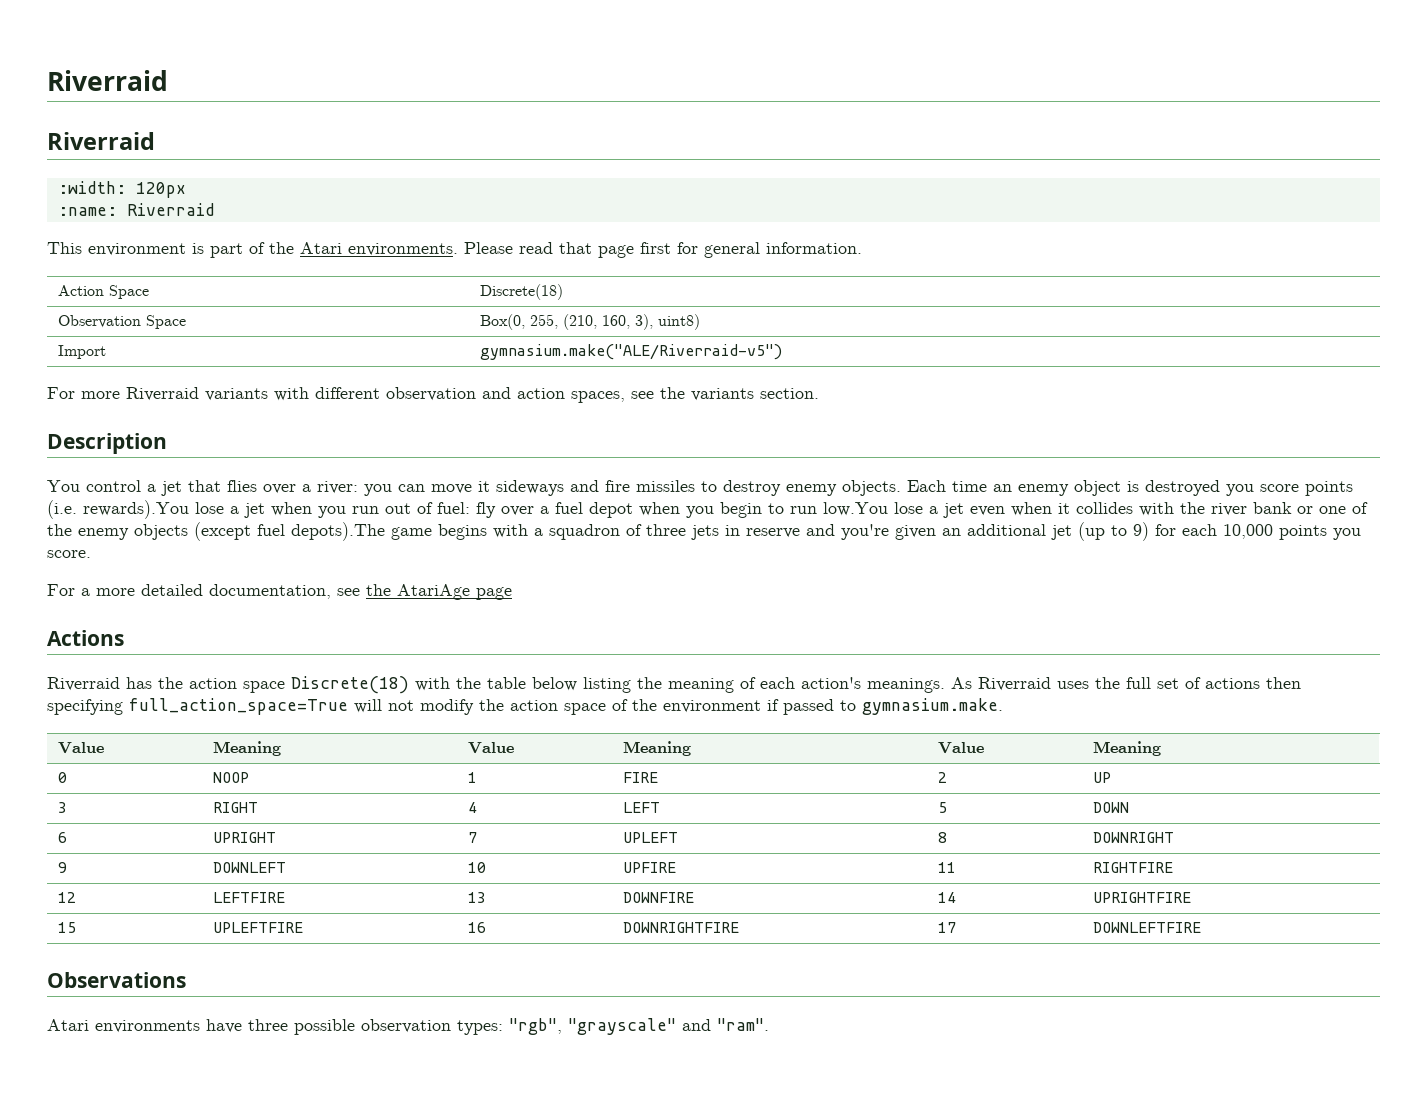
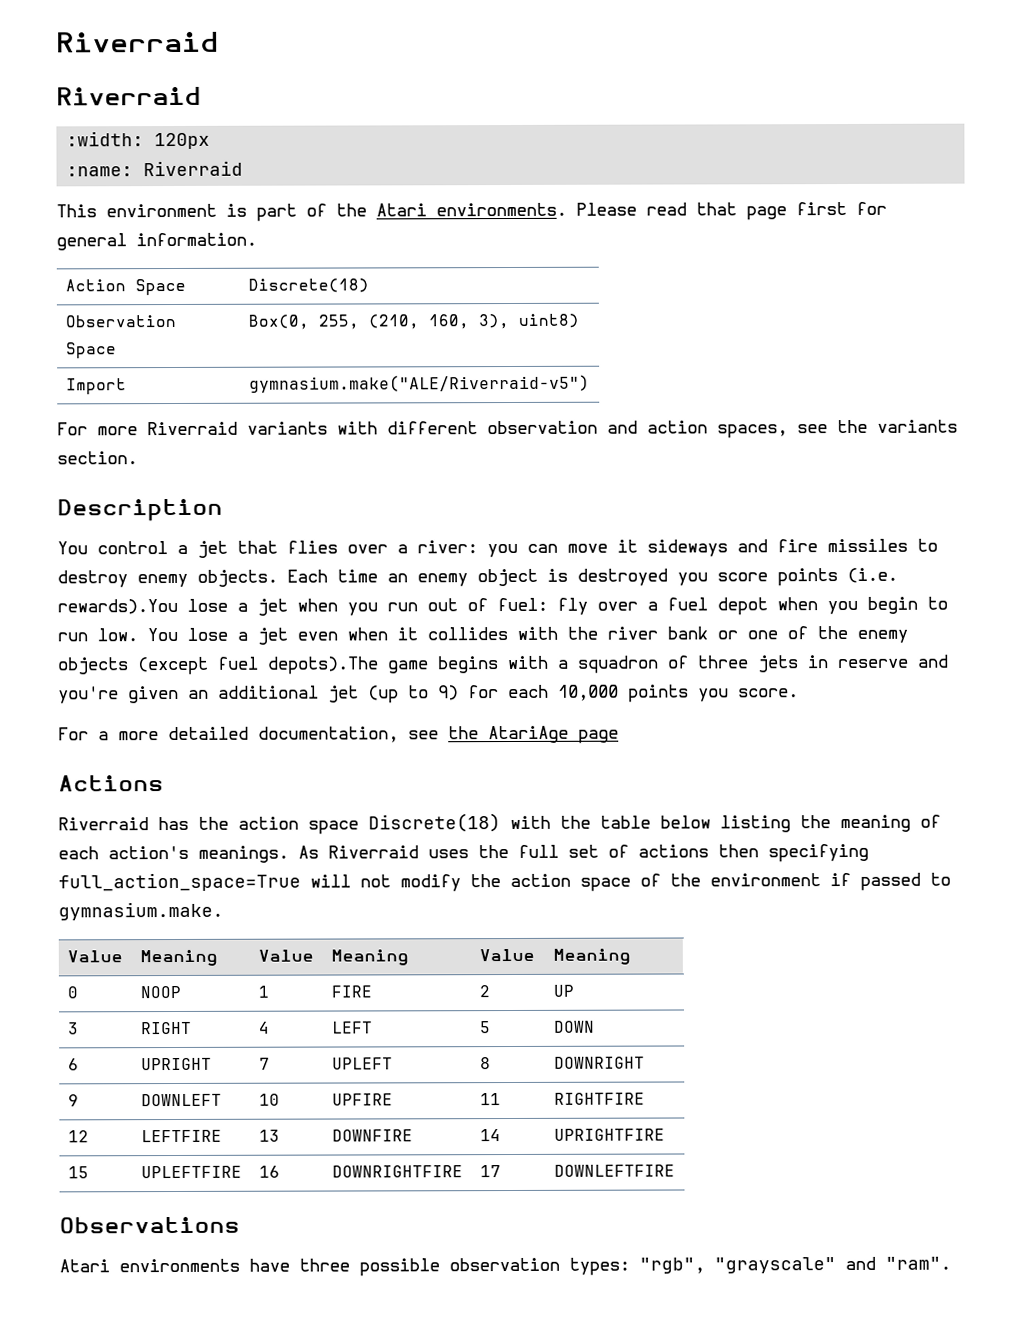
[823,502,888,516] low.You -> [97,627,178,642] low. You

